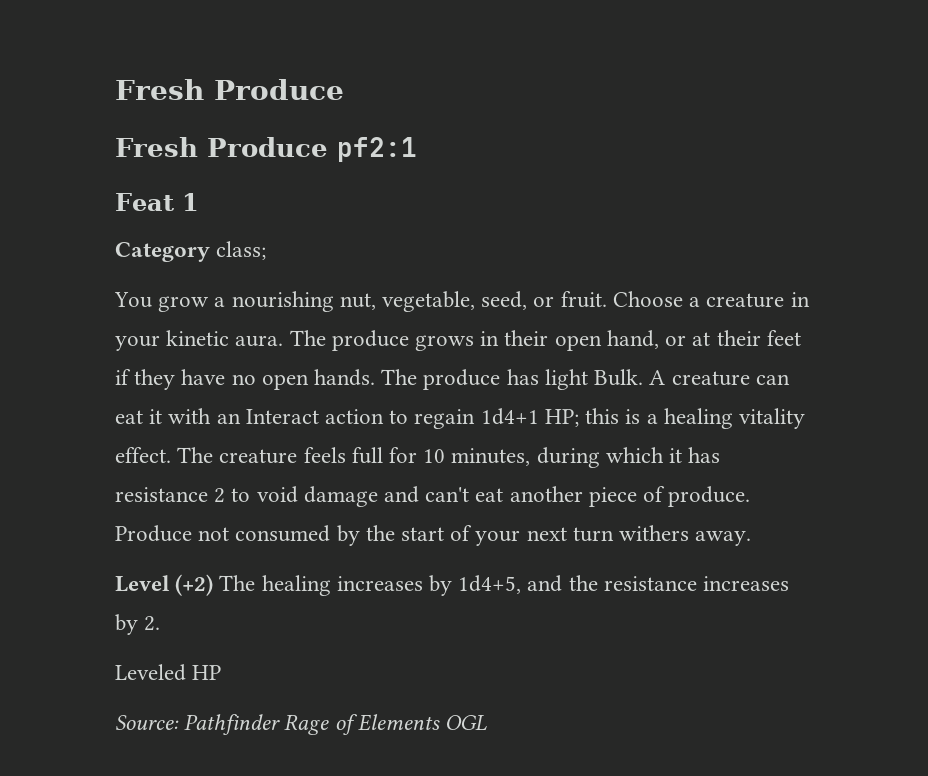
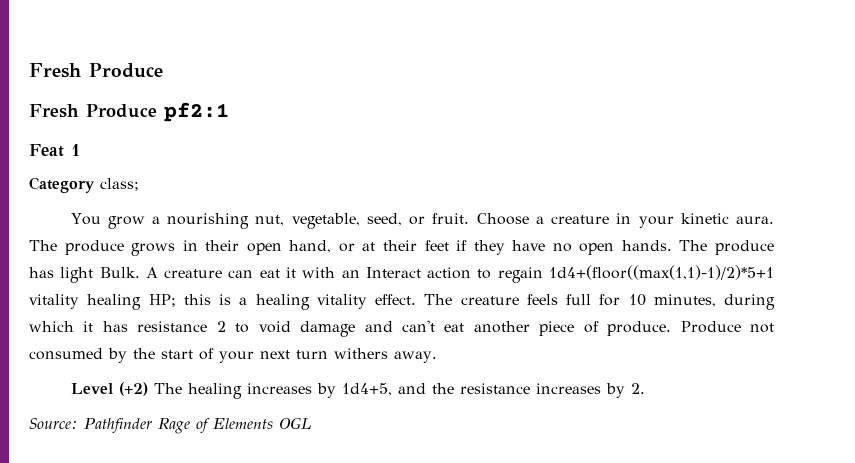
[480,408,539,425] 1d4+1 -> [549,265,774,280] [29,294,142,310] 1d4+(floor((max(1,1)-1)/2)*5+1 vitality healing
[115,664,222,681] // Leveled HP -> (645, 388) none

